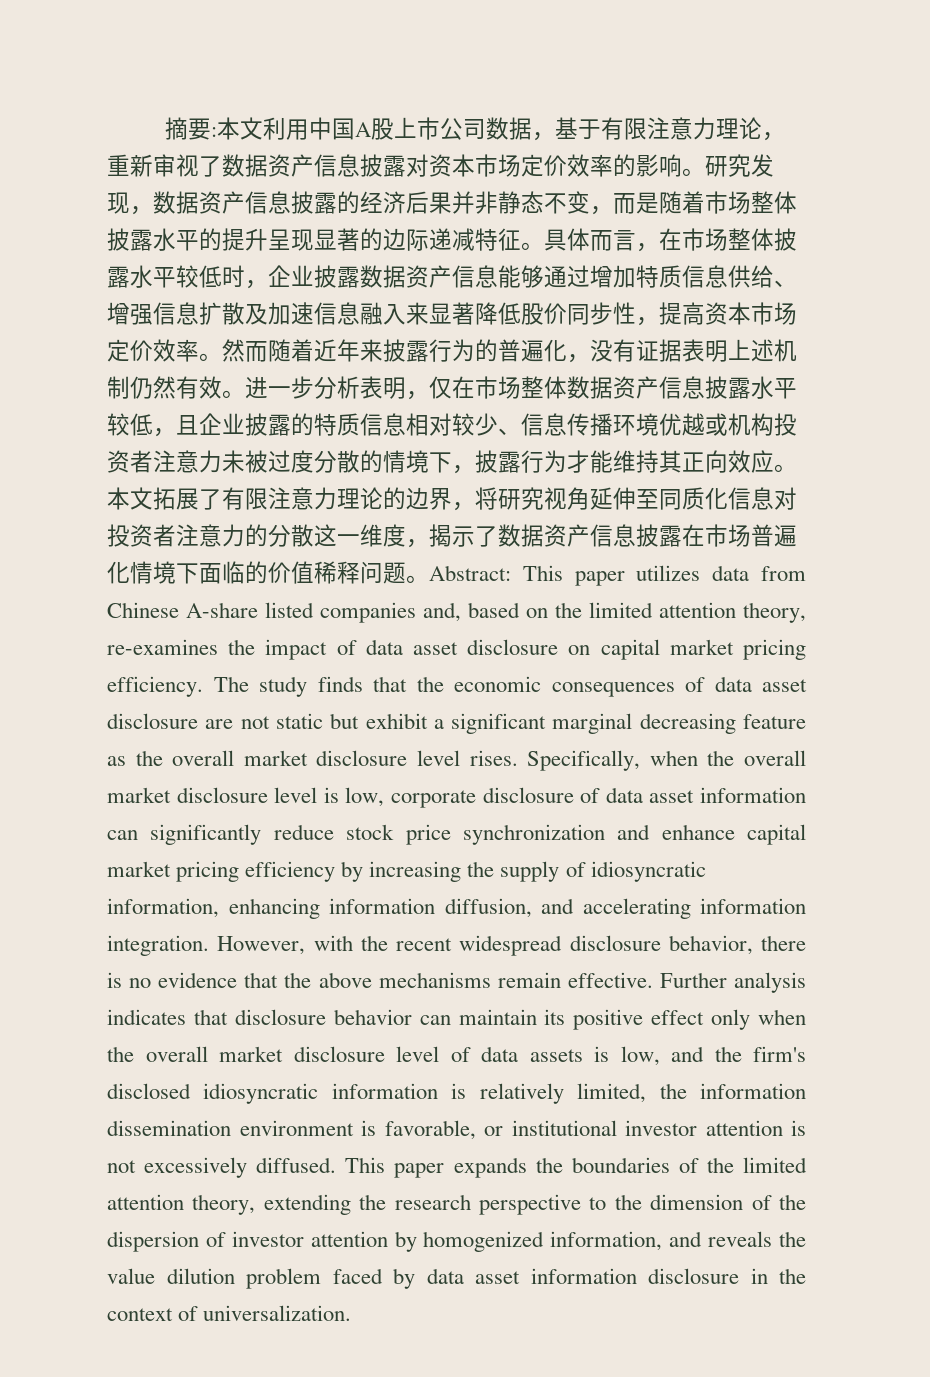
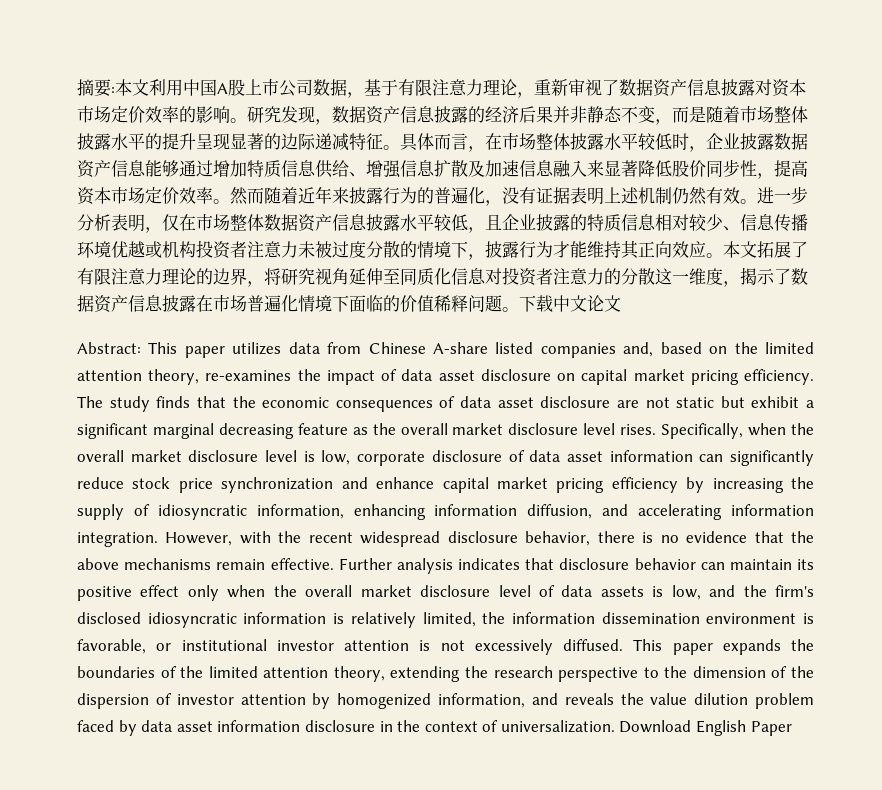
(429, 579) none -> [519,295,621,312] 下载中文论文 //
(352, 1313) none -> [619,720,792,736] Download English Paper

